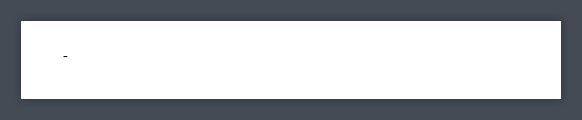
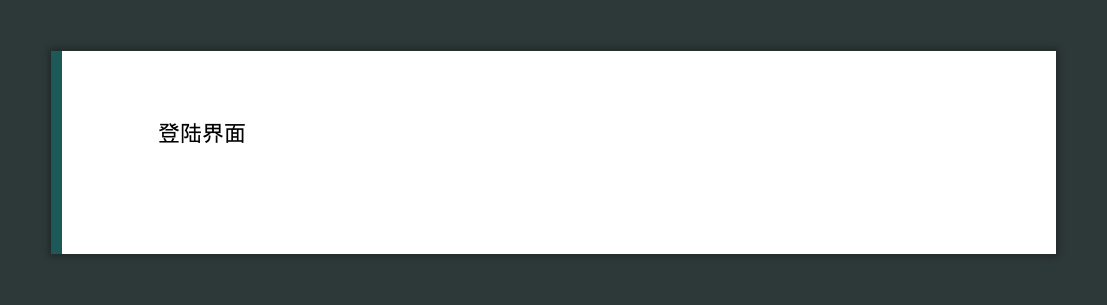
[63,56,68,60] - -> [158,123,246,144] 登陆界面

